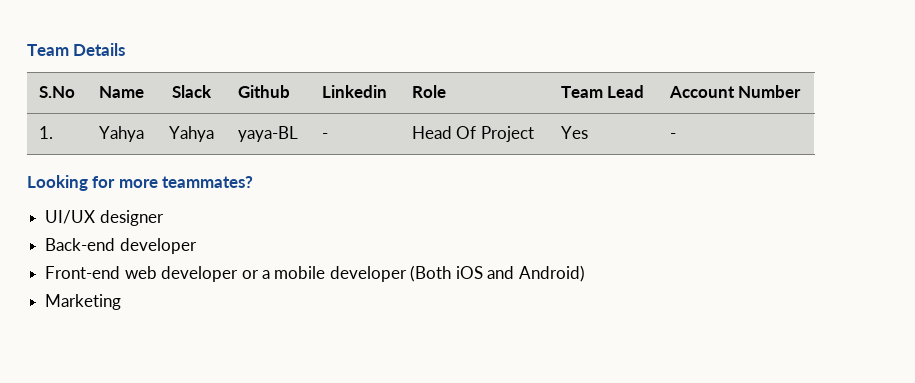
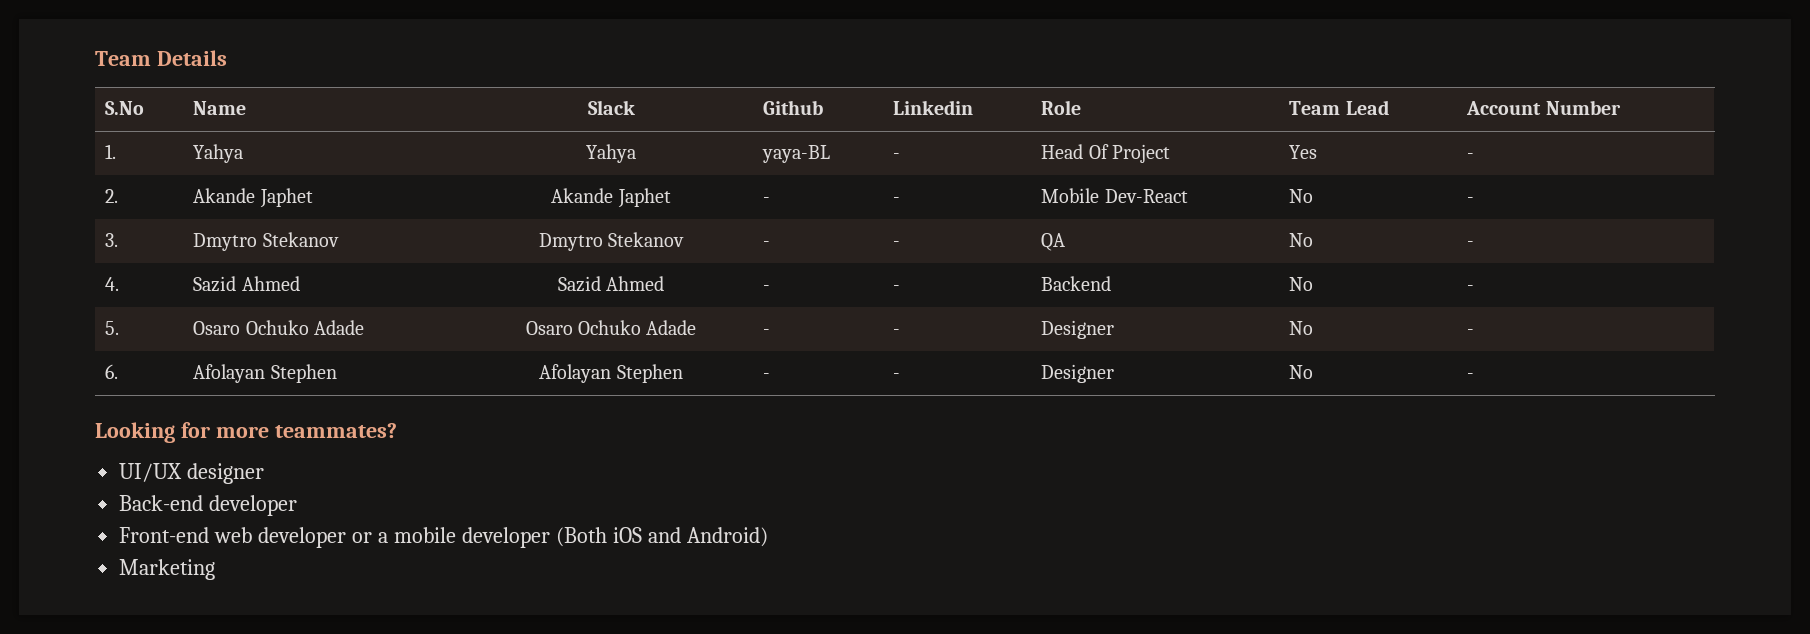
(676, 136) none -> [105,189,119,203] [193,188,313,208] [551,188,671,208] [763,197,771,203] [893,197,901,203] [1041,188,1188,203] [1289,189,1314,203] [1467,197,1475,203] [105,233,119,247] [193,232,339,251] [538,232,685,251] [763,241,771,247] [893,241,901,247] [1041,233,1066,251] [1289,233,1314,247] [1467,241,1475,247] [105,277,120,291] [193,276,300,292] [557,276,665,292] [763,285,771,291] [893,285,901,291] [1041,276,1112,291] [1289,277,1314,291] [1467,285,1475,291] [105,321,120,335] [193,320,365,335] [525,320,697,335] [763,329,771,335] [893,329,901,335] [1041,320,1115,339] [1289,321,1314,335] [1467,329,1475,335] [105,364,119,379] [193,364,337,383] [539,364,683,383] [763,373,771,379] [893,373,901,379] [1041,364,1115,383] [1289,365,1314,379] [1467,373,1475,379] // 2. | Akande Japhet | Akande Japhet | - | - | Mobile Dev-React | No | - // 3. | Dmytro Stekanov | Dmytro Stekanov | - | - | QA | No | - // 4. | Sazid Ahmed | Sazid Ahmed | - | - | Backend | No | - // 5. | Osaro Ochuko Adade | Osaro Ochuko Adade | - | - | Designer | No | - // 6. | Afolayan Stephen | Afolayan Stephen | - | - | Designer | No | -

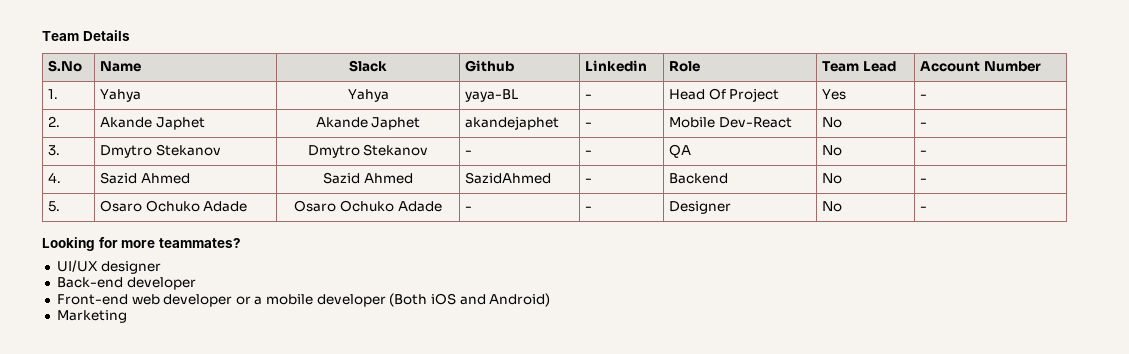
[763,197,771,203] - -> [465,116,560,130] akandejaphet
[763,285,771,291] - -> [465,172,552,184] SazidAhmed
[105,364,119,379] [193,364,337,383] [539,364,683,383] [763,373,771,379] [893,373,901,379] [1041,364,1115,383] [1289,365,1314,379] [1467,373,1475,379] // 6. | Afolayan Stephen | Afolayan Stephen | - | - | Designer | No | - -> (928, 208) none

